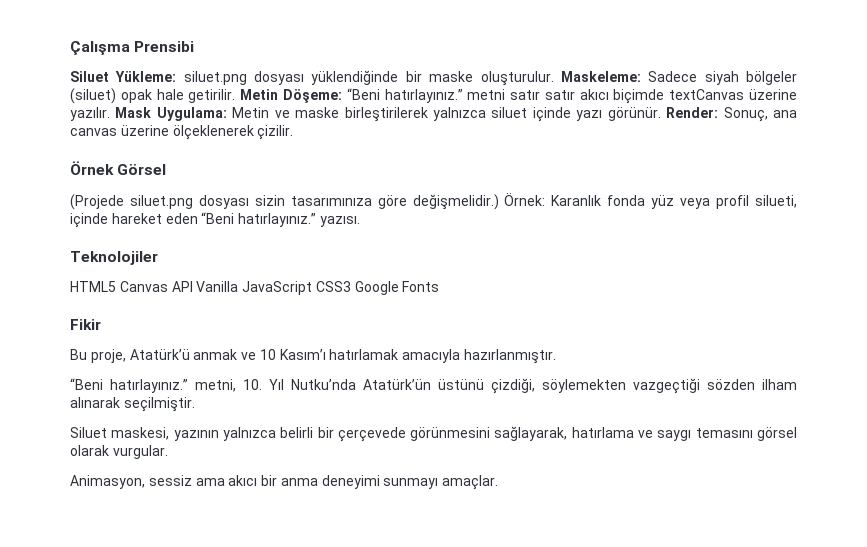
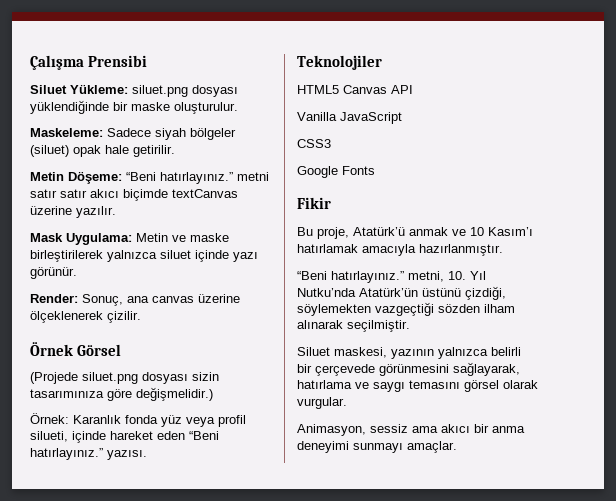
(554, 78) none -> (238, 108) //
(236, 96) none -> (175, 151) //
(110, 114) none -> (116, 212) //
(661, 114) none -> (77, 273) //
(499, 202) none -> (213, 394) //
(193, 286) none -> (413, 89) //
(313, 288) none -> (402, 118) //
(351, 286) none -> (331, 143) //

